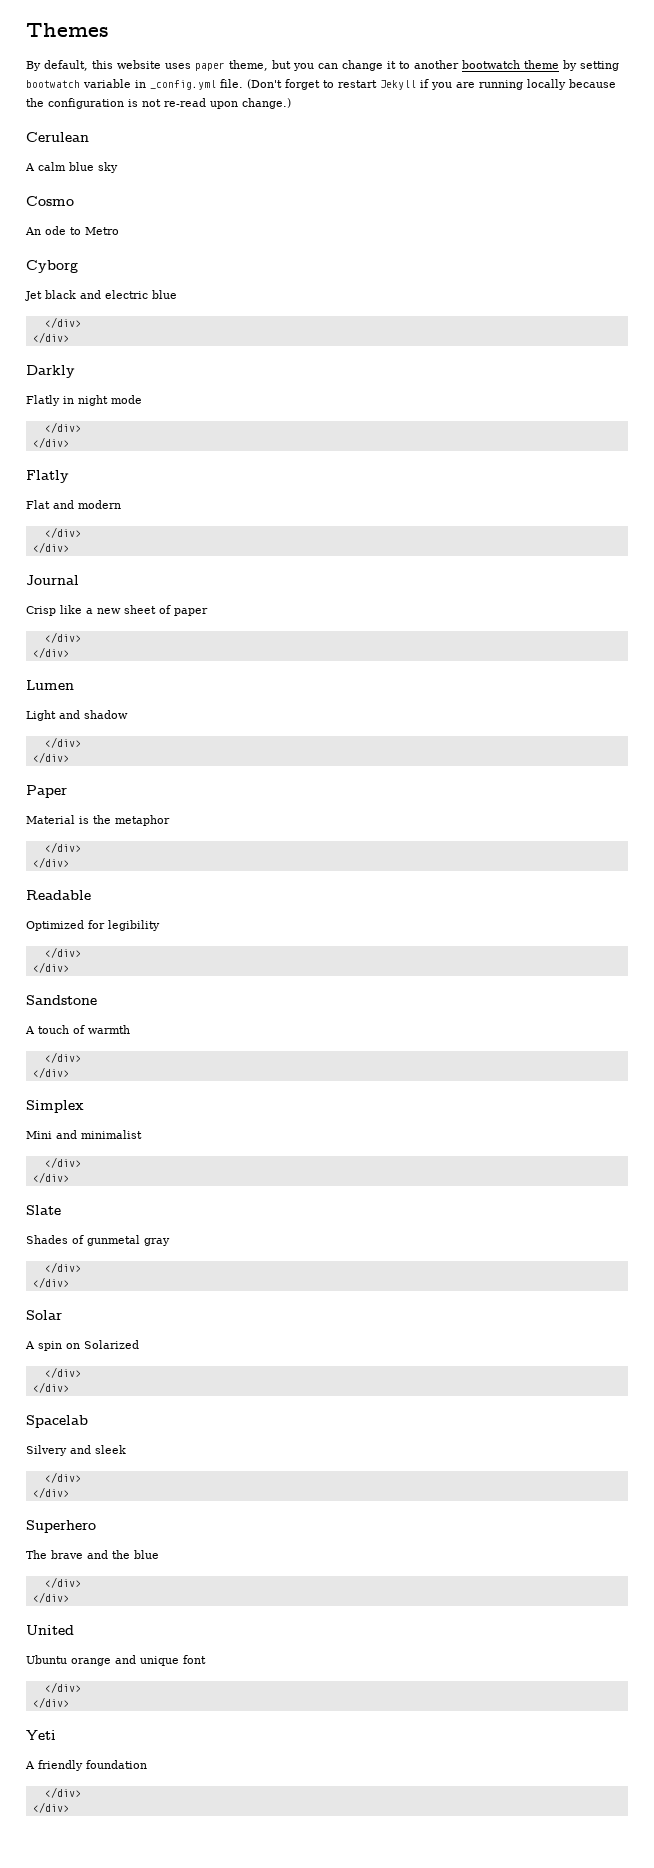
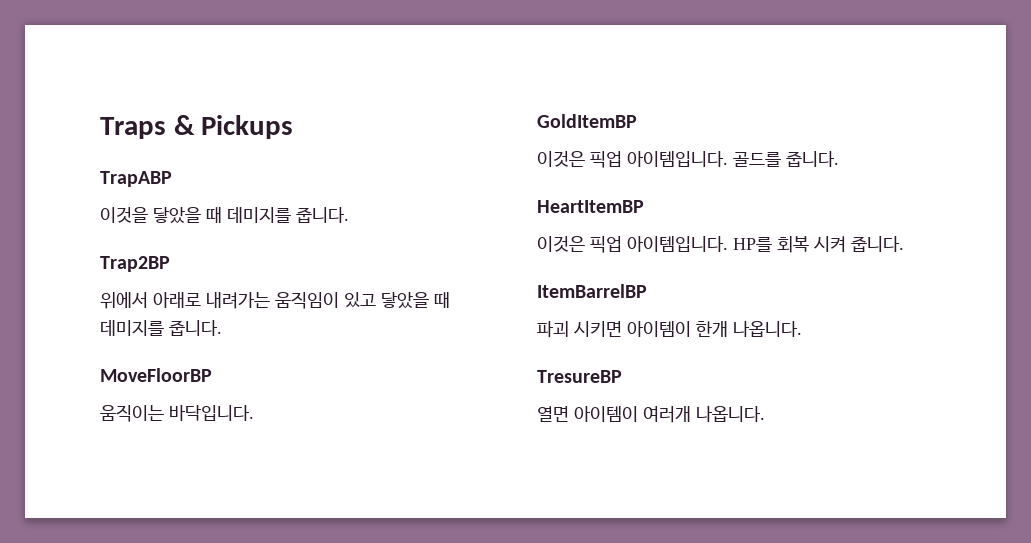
[26,23,109,37] [26,60,619,71] [26,79,616,90] [26,98,291,109] [26,132,89,142] [25,162,118,173] [26,196,74,206] [25,226,119,235] [26,260,78,273] [25,290,177,301] [44,317,81,328] [32,332,69,343] [26,365,75,378] [26,395,142,406] [44,422,81,433] [32,437,69,448] [26,470,69,483] [26,500,121,509] [44,527,81,538] [32,542,69,553] [26,575,79,585] [26,605,208,616] [44,632,81,643] [32,647,69,658] [26,680,74,690] [26,710,128,721] [44,737,81,748] [32,752,69,763] [26,785,67,798] [26,815,170,826] [44,842,81,853] [32,857,69,868] [26,890,91,900] [26,920,160,931] [44,947,81,958] [32,962,69,973] [26,995,97,1005] [25,1025,130,1034] [44,1052,81,1063] [32,1067,69,1078] [26,1100,84,1113] [26,1130,142,1139] [44,1157,81,1168] [32,1172,69,1183] [26,1205,61,1215] [26,1235,170,1246] [44,1262,81,1273] [32,1277,69,1288] [26,1310,62,1320] [25,1340,139,1351] [44,1367,81,1378] [32,1382,69,1393] [26,1415,88,1428] [26,1445,126,1456] [44,1472,81,1483] [32,1487,69,1498] [26,1520,96,1533] [26,1550,159,1559] [44,1577,81,1588] [32,1592,69,1603] [26,1625,74,1635] [26,1655,206,1666] [44,1682,81,1693] [32,1697,69,1708] [26,1730,56,1740] [25,1760,147,1771] [44,1787,81,1798] [32,1802,69,1813] Themes // By default, this website uses paper theme, but you can change it to another bootwatch theme by setting bootwatch variable in _config.yml file. (Don't forget to restart Jekyll if you are running locally because the configuration is not re-read upon change.) // Cerulean // A calm blue sky // Cosmo // An ode to Metro // Cyborg // Jet black and electric blue // </div> // </div> // Darkly // Flatly in night mode // </div> // </div> // Flatly // Flat and modern // </div> // </div> // Journal // Crisp like a new sheet of paper // </div> // </div> // Lumen // Light and shadow // </div> // </div> // Paper // Material is the metaphor // </div> // </div> // Readable // Optimized for legibility // </div> // </div> // Sandstone // A touch of warmth // </div> // </div> // Simplex // Mini and minimalist // </div> // </div> // Slate // Shades of gunmetal gray // </div> // </div> // Solar // A spin on Solarized // </div> // </div> // Spacelab // Silvery and sleek // </div> // </div> // Superhero // The brave and the blue // </div> // </div> // United // Ubuntu orange and unique font // </div> // </div> // Yeti // A friendly foundation // </div> // </div> -> [100,115,294,139] [100,171,172,187] [100,206,349,224] [100,256,170,272] [100,291,450,309] [100,320,222,336] [100,368,212,382] [100,404,254,422] [537,114,637,128] [537,151,839,168] [537,200,644,213] [537,236,904,253] [537,284,647,298] [537,320,802,338] [537,370,622,383] [537,405,765,423] Traps & Pickups // TrapABP // 이것을 닿았을 때 데미지를 줍니다. // Trap2BP // 위에서 아래로 내려가는 움직임이 있고 닿았을 때 데미지를 줍니다. // MoveFloorBP // 움직이는 바닥입니다. // GoldItemBP // 이것은 픽업 아이템입니다. 골드를 줍니다. // HeartItemBP // 이것은 픽업 아이템입니다. HP를 회복 시켜 줍니다. // ItemBarrelBP // 파괴 시키면 아이템이 한개 나옵니다. // TresureBP // 열면 아이템이 여러개 나옵니다.

